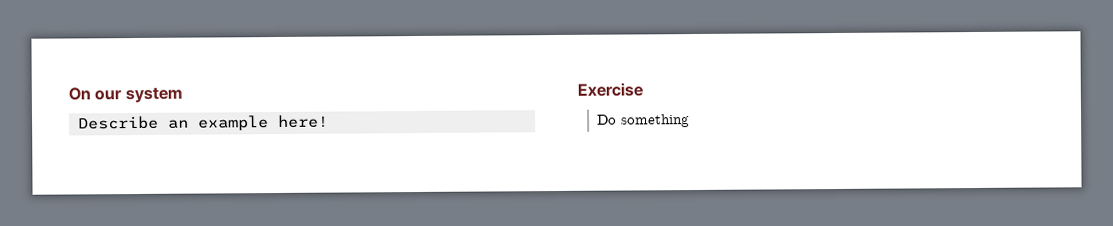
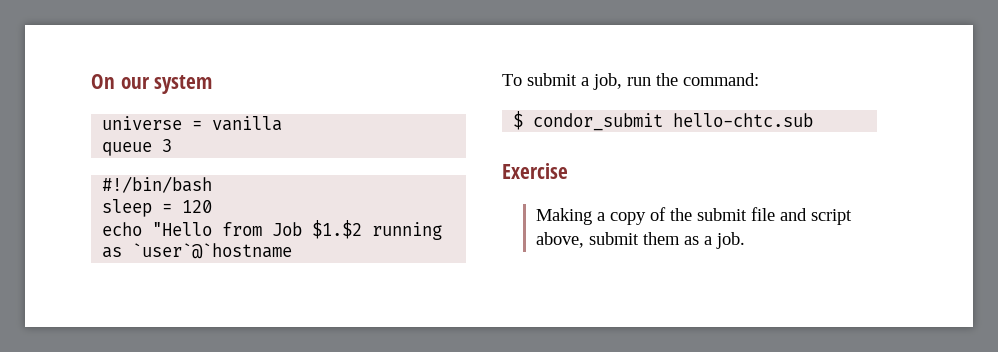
[77,114,329,131] [577,82,643,97] [596,114,690,128] Describe an example here! // Exercise // Do something -> [102,116,283,131] [102,139,173,156] [102,176,213,193] [102,199,213,217] [102,220,443,240] [102,243,293,259] [502,73,759,90] [513,111,814,131] [502,163,568,179] [535,207,852,225] [535,232,745,249] universe = vanilla // queue 3 // #!/bin/bash // sleep = 120 // echo "Hello from Job $1.$2 running as `user`@`hostname // To submit a job, run the command: // $ condor_submit hello-chtc.sub // Exercise // Making a copy of the submit file and script above, submit them as a job.

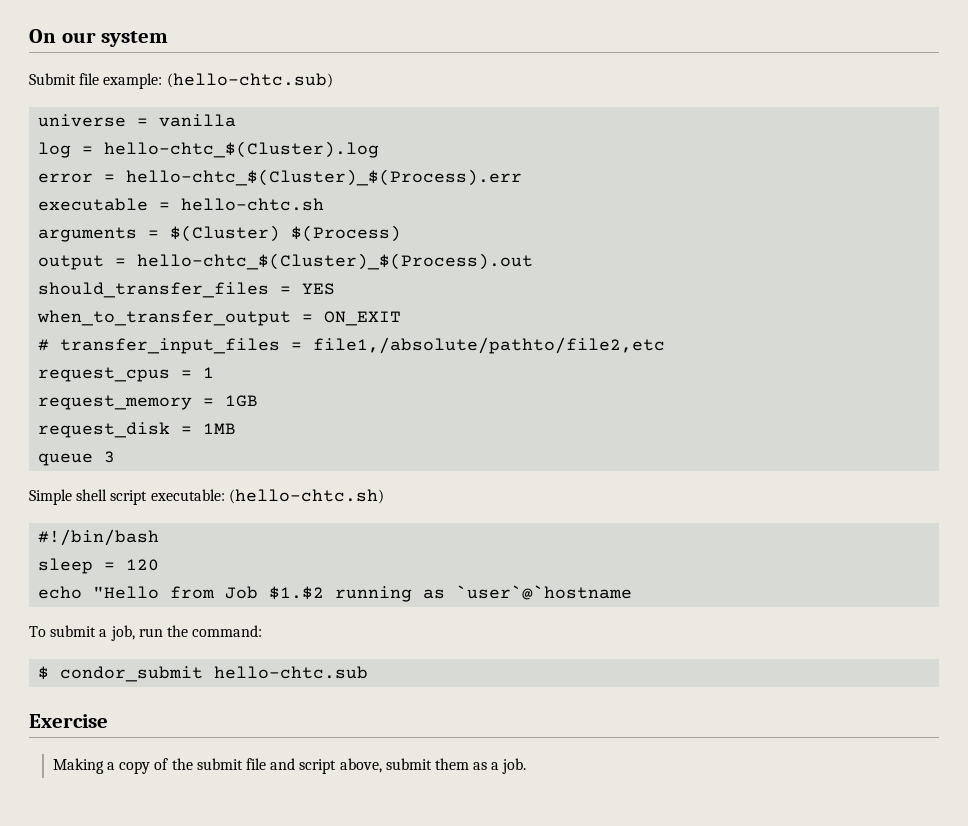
(213, 84) none -> [29,73,333,89] // Submit file example: (hello-chtc.sub)
[102,139,173,156] queue 3 -> [38,141,380,158] [38,169,523,186] [38,198,325,211] [38,225,402,242] [38,253,534,270] [38,282,336,298] [37,310,402,326] [38,337,666,354] [38,367,215,382] [38,395,259,410] [38,422,237,438] [38,451,116,466] [29,489,384,505] log = hello-chtc_$(Cluster).log // error = hello-chtc_$(Cluster)_$(Process).err // executable = hello-chtc.sh // arguments = $(Cluster) $(Process) // output = hello-chtc_$(Cluster)_$(Process).out // should_transfer_files = YES // when_to_transfer_output = ON_EXIT // # transfer_input_files = file1,/absolute/pathto/file2,etc // request_cpus = 1 // request_memory = 1GB // request_disk = 1MB // queue 3 // Simple shell script executable: (hello-chtc.sh)

